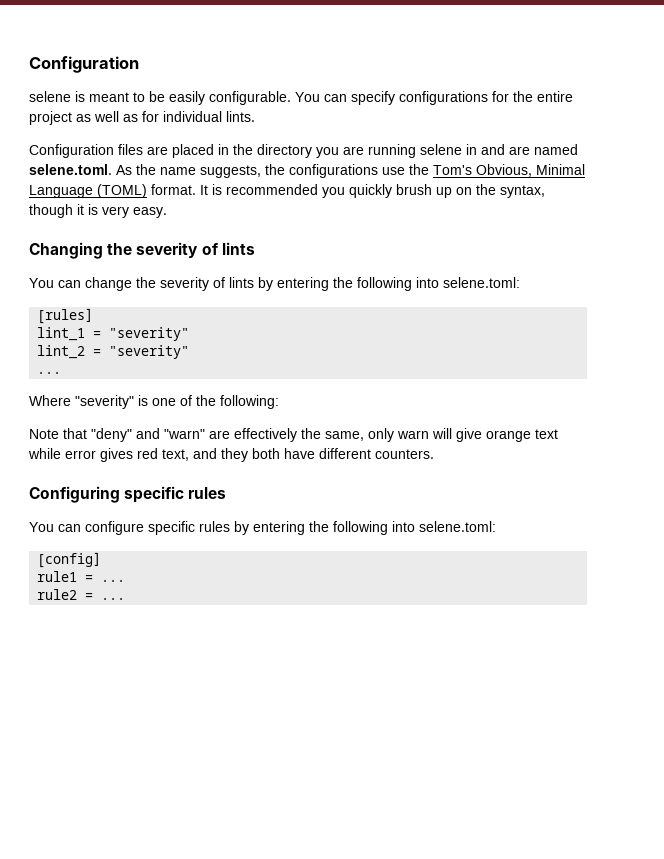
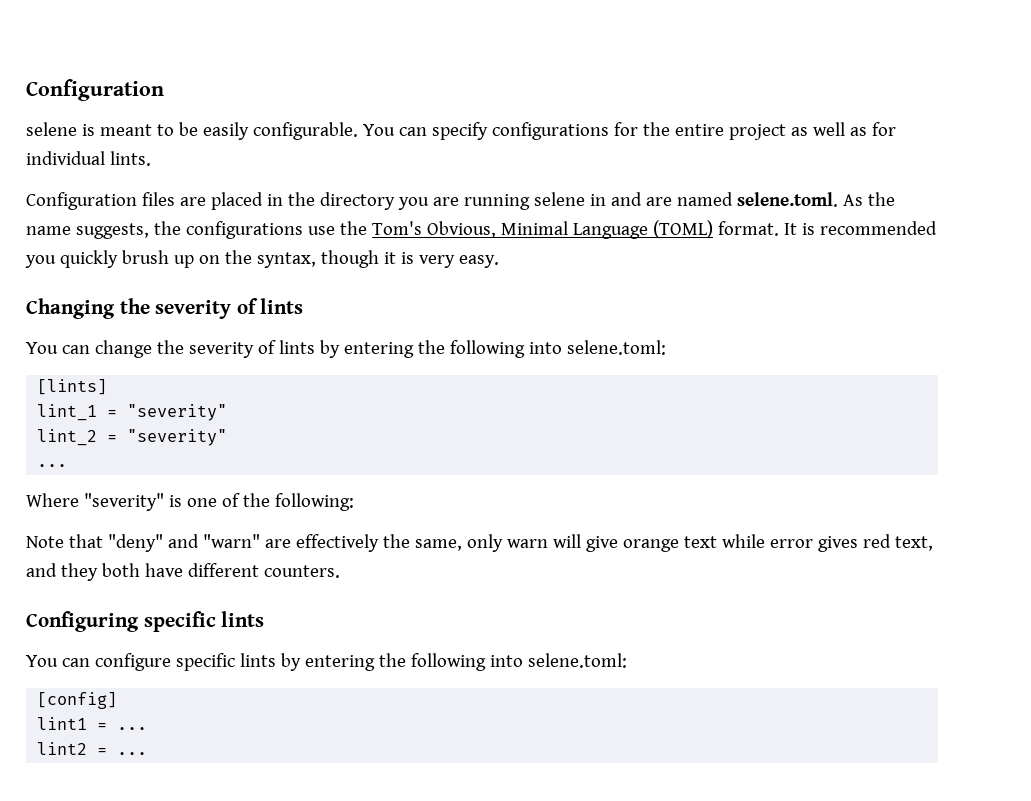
[37,308,94,324] [rules] -> [37,379,108,395] [lints]
[188,487,227,499] rules -> [221,611,265,627] lints
[199,521,230,532] rules -> [239,653,276,667] lints
[37,571,78,582] rule1 -> [37,717,88,730] lint1
[37,589,78,600] rule2 -> [37,742,88,755] lint2

